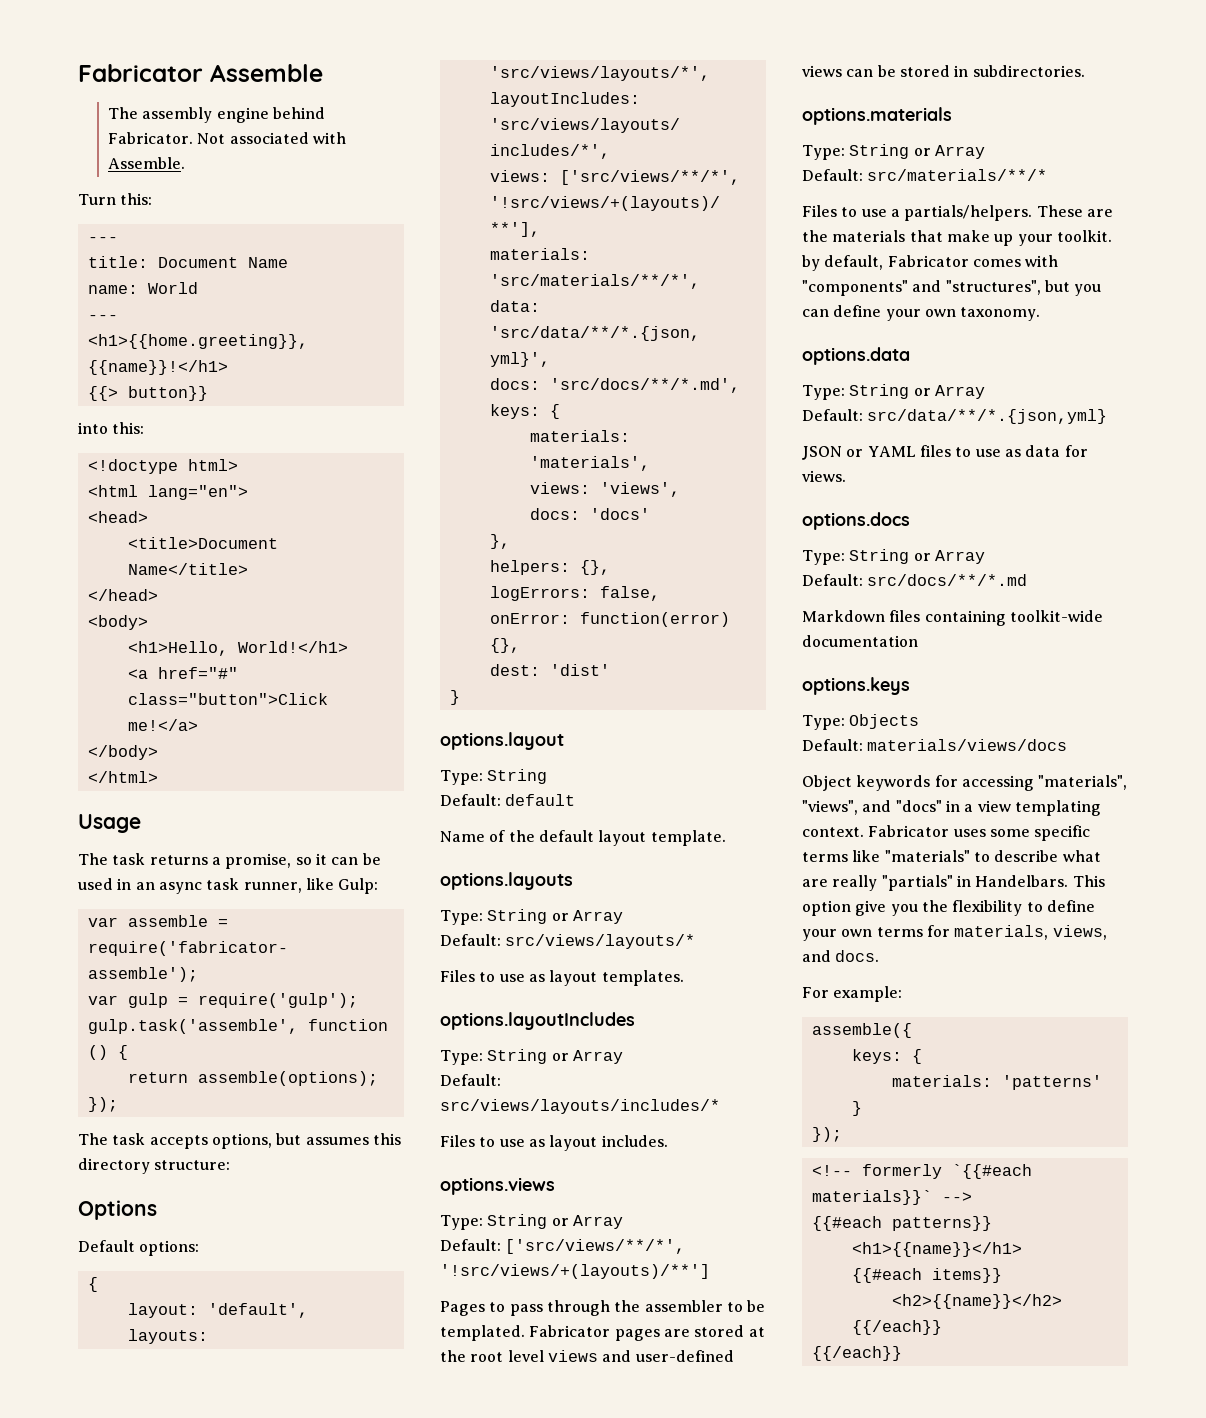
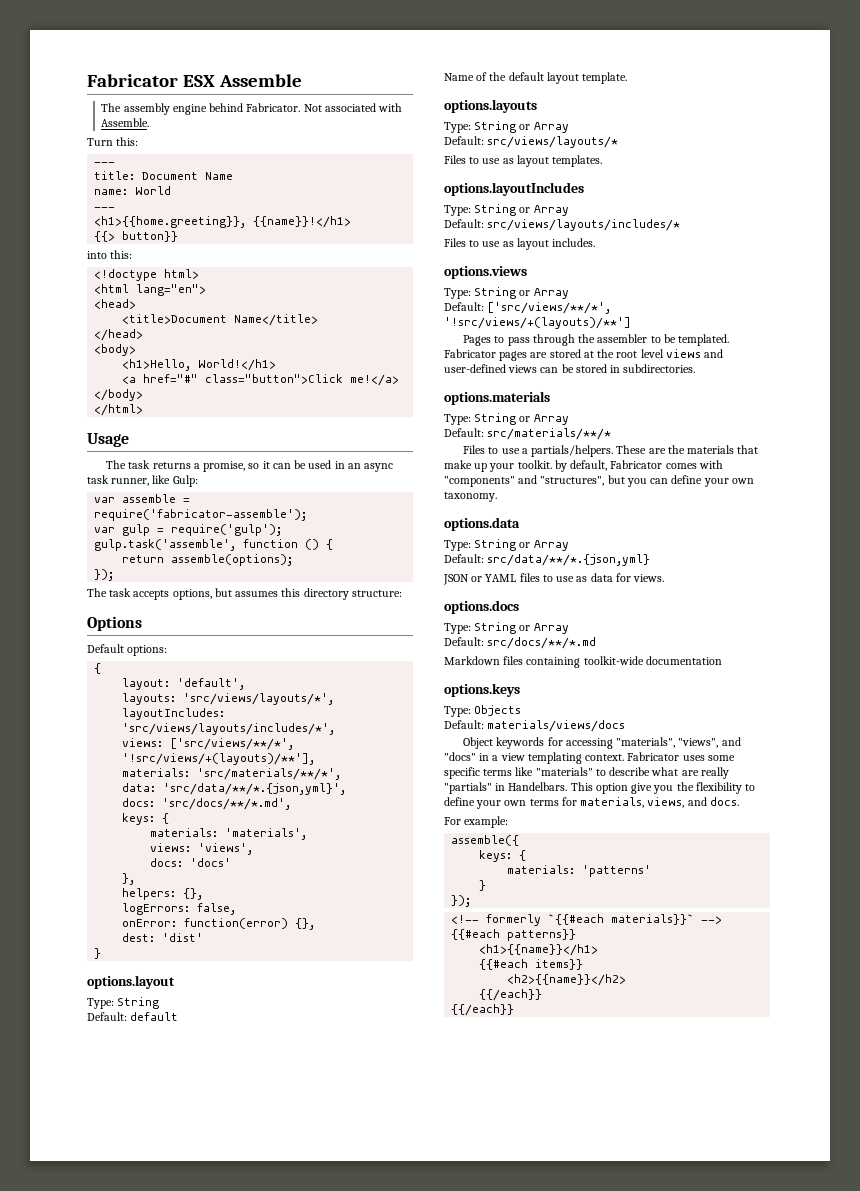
[78,64,203,82] Fabricator -> [87,74,215,87] Fabricator ESX

